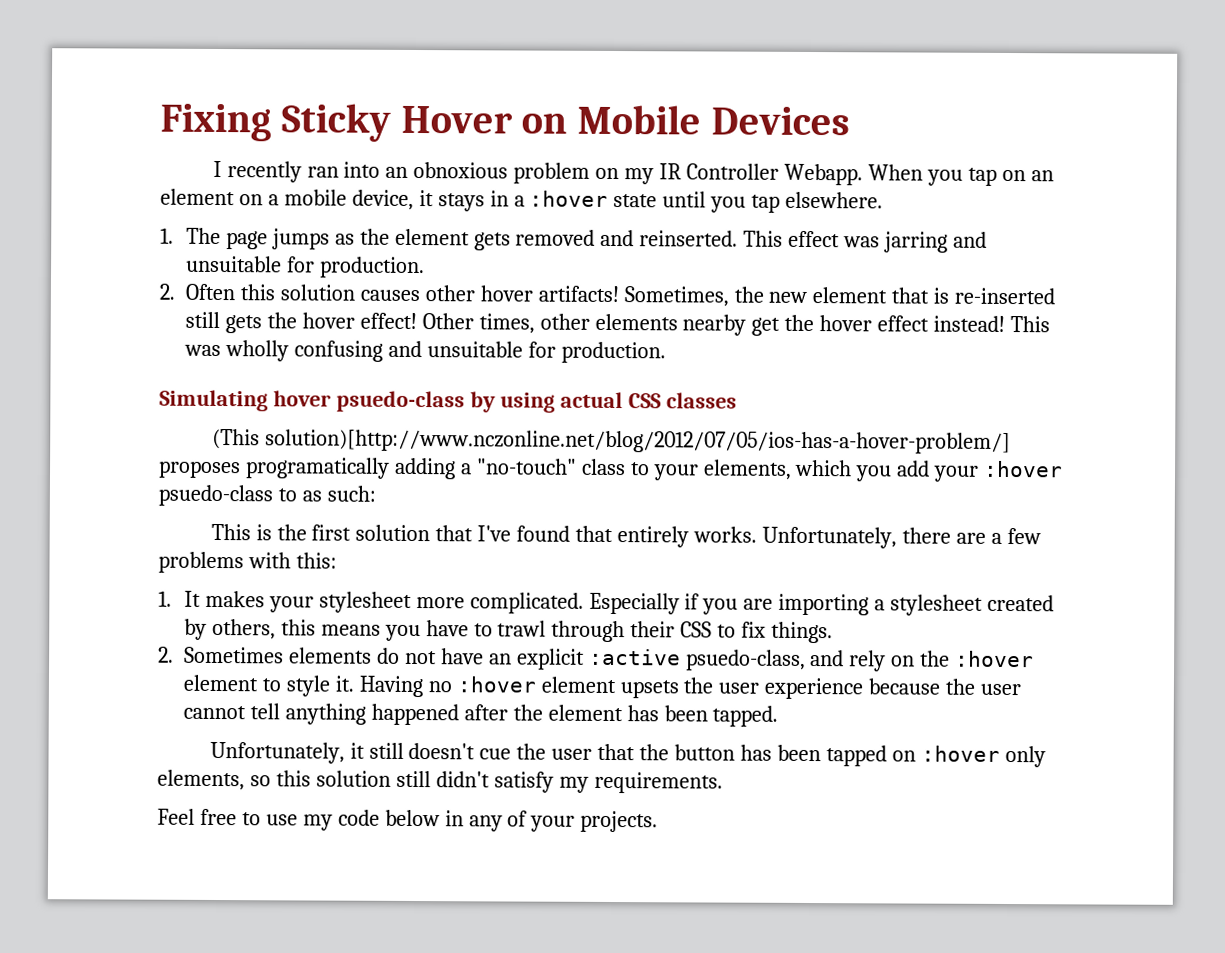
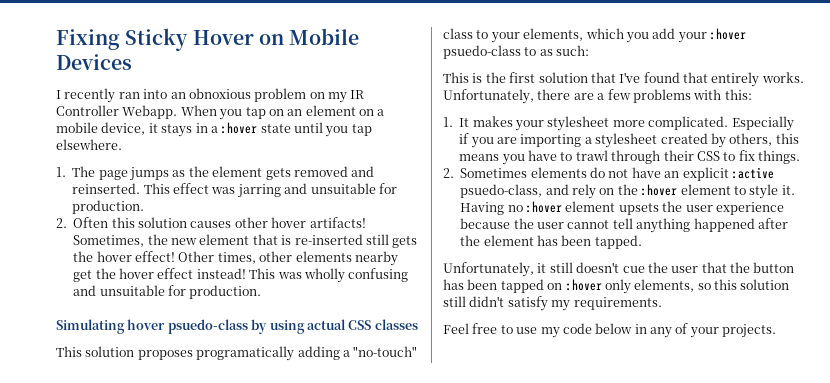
[211,428,1011,455] (This solution)[http://www.nczonline.net/blog/2012/07/05/ios-has-a-hover-problem/] -> [56,346,135,357] This solution

